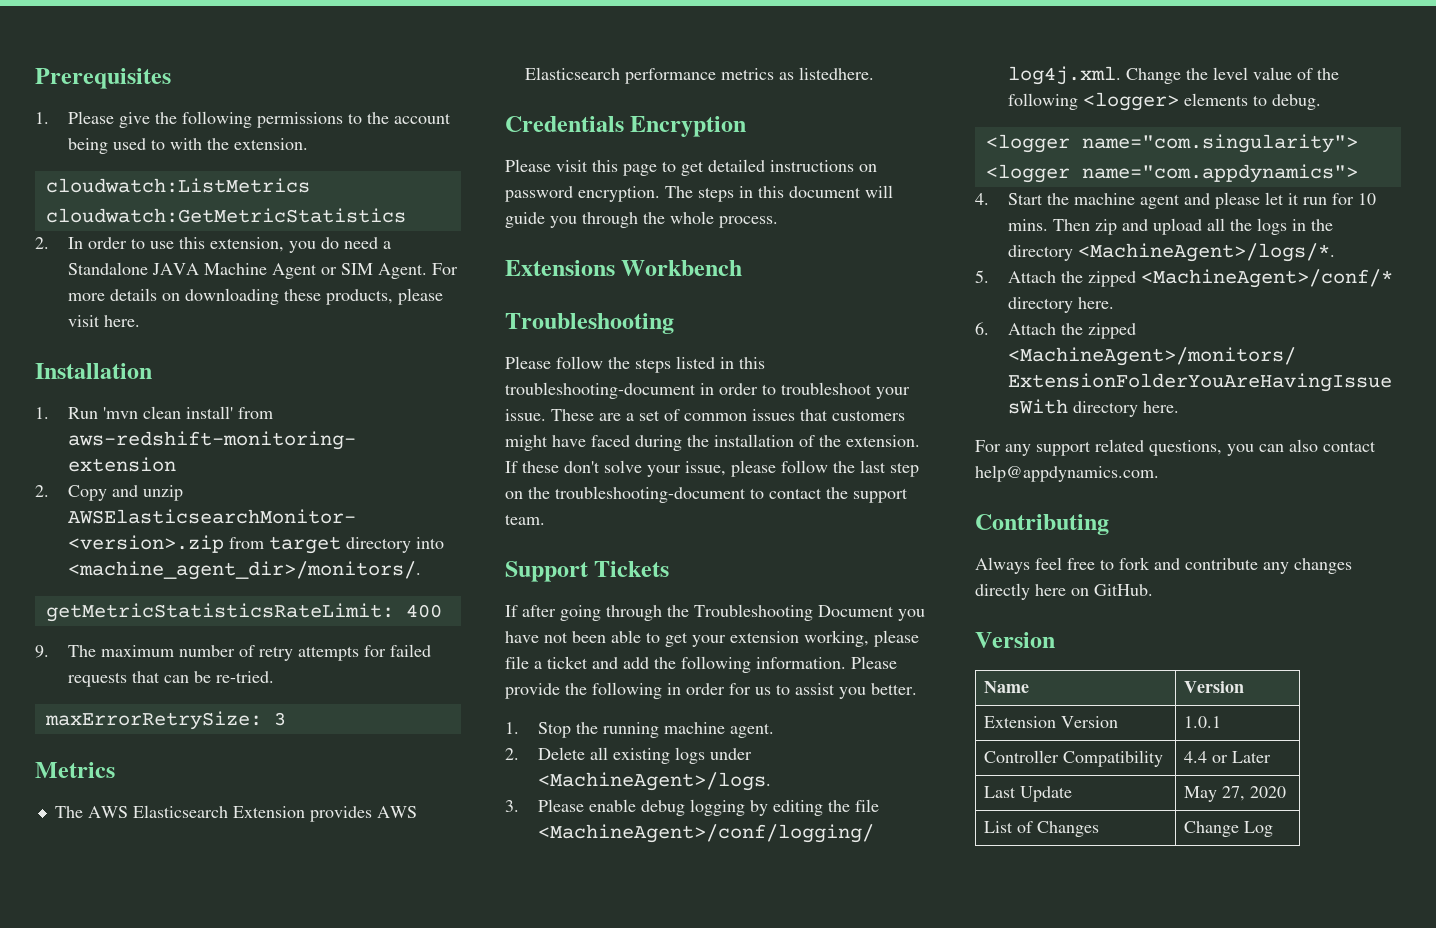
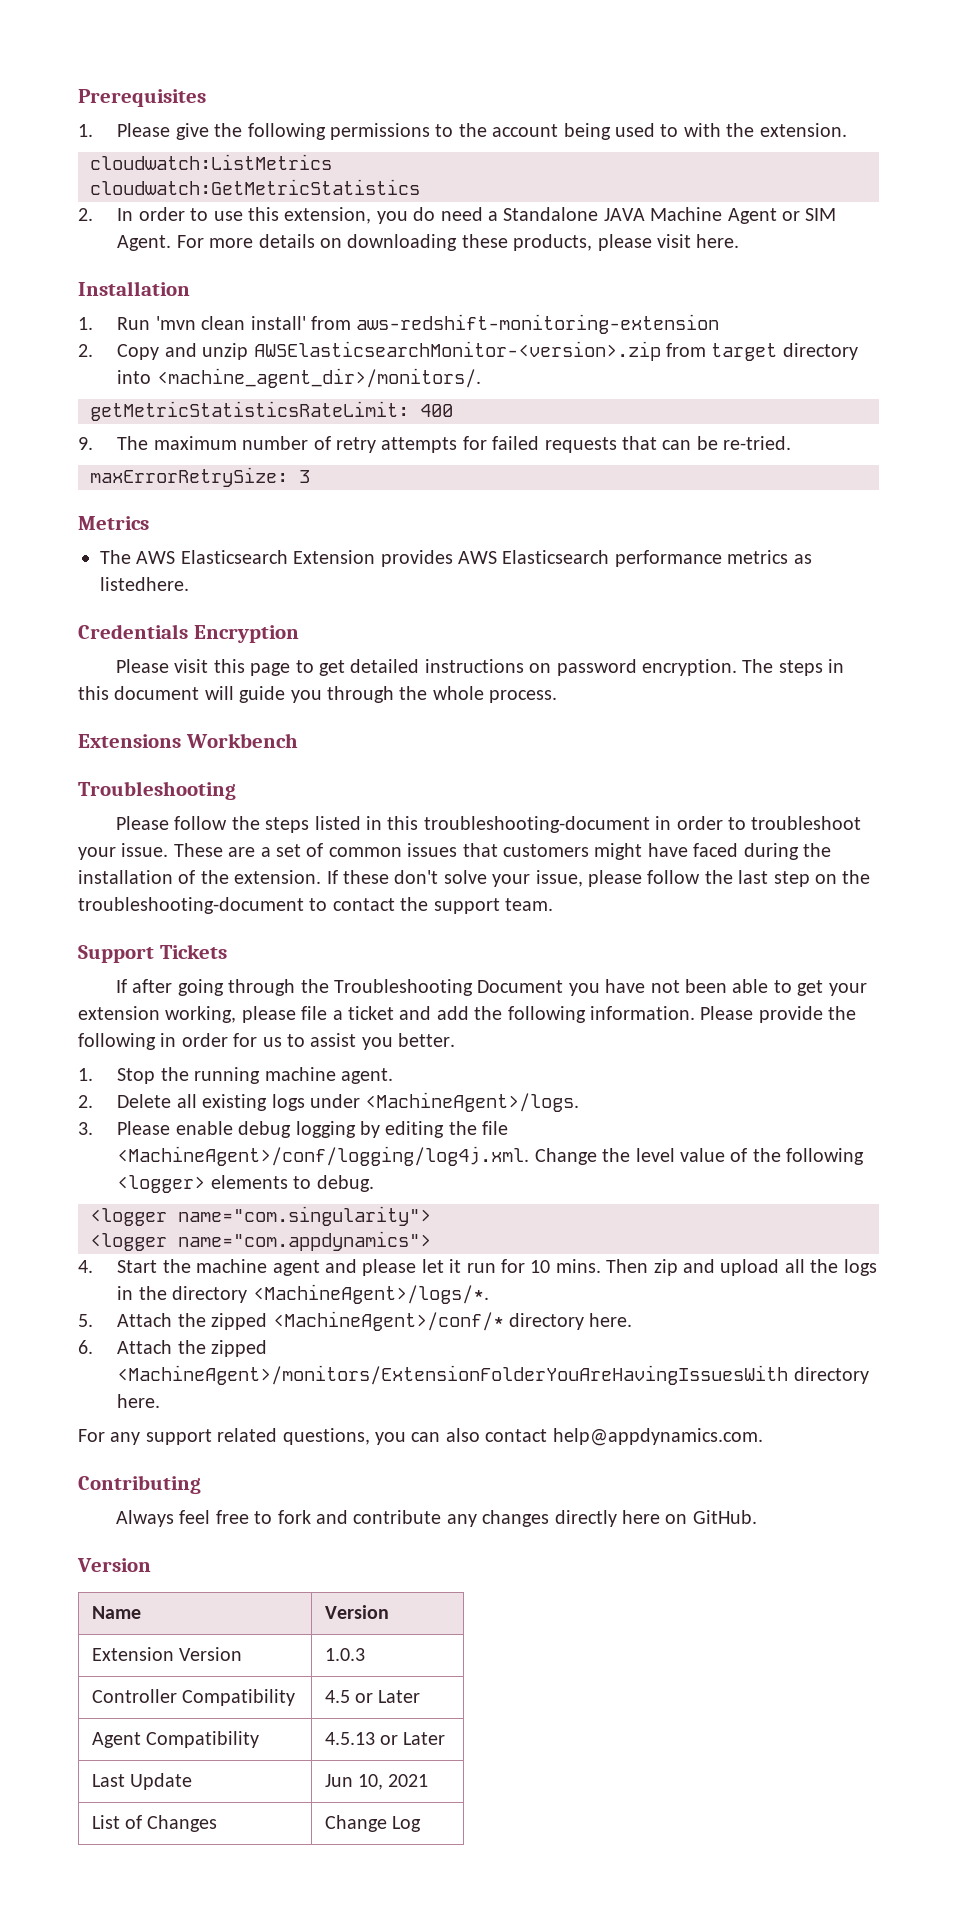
[1184,716,1222,728] 1.0.1 -> [324,1648,365,1661] 1.0.3
[1184,751,1208,763] 4.4 -> [324,1690,421,1703] [91,1731,260,1748] [324,1732,375,1745] 4.5 or Later // Agent Compatibility | 4.5.13
[1184,786,1287,802] May 27, 2020 -> [324,1774,429,1790] Jun 10, 2021

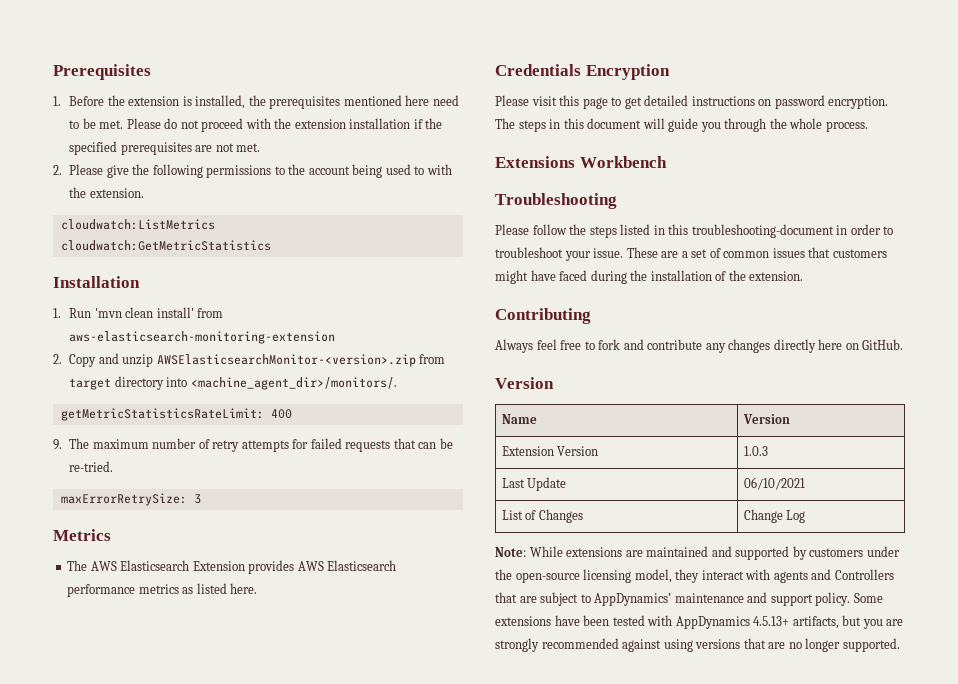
(93, 130) none -> [69,95,459,109] [69,118,443,132] [69,141,261,155] [53,165,62,175] Before the extension is installed, the prerequisites mentioned here need to be met. Please do not proceed with the extension installation if the specified prerequisites are not met. // 2.
[78,207,837,224] [117,234,740,251] // 2. In order to use this extension, you do need a Standalone JAVA Machine Agent or SIM Agent. For more details on downloading these products, please visit here. -> (271, 245) none
[356,314,720,334] aws-redshift-monitoring-extension -> [69,331,336,344] aws-elasticsearch-monitoring-extension
[100,577,189,591] listedhere. -> [196,583,258,594] listed here.
[326,870,871,887] [78,897,553,914] [78,944,227,963] [115,979,867,996] [78,1006,857,1023] [78,1033,456,1050] [78,1067,393,1084] [78,1092,580,1112] [78,1121,509,1138] [117,1146,865,1166] [117,1175,374,1193] [90,1206,431,1226] [90,1231,431,1251] [78,1259,877,1276] [117,1284,489,1304] [78,1311,633,1331] [78,1340,268,1357] [117,1365,869,1385] [117,1394,161,1408] [78,1428,763,1446] If these don't solve your issue, please follow the last step on the troubleshooting-document to contact the support team. // Support Tickets // If after going through the Troubleshooting Document you have not been able to get your extension working, please file a ticket and add the following information. Please provide the following in order for us to assist you better. // 1. Stop the running machine agent. // 2. Delete all existing logs under <MachineAgent>/logs. // 3. Please enable debug logging by editing the file <MachineAgent>/conf/logging/log4j.xml. Change the level value of the following <logger> elements to debug. // <logger name="com.singularity"> // <logger name="com.appdynamics"> // 4. Start the machine agent and please let it run for 10 mins. Then zip and upload all the logs in the directory <MachineAgent>/logs/*. // 5. Attach the zipped <MachineAgent>/conf/* directory here. // 6. Attach the zipped <MachineAgent>/monitors/ExtensionFolderYouAreHavingIssuesWith directory here. // For any support related questions, you can also contact help@appdynamics.com. -> (804, 276) none
[91,1689,296,1706] [324,1690,421,1703] [91,1731,260,1748] [324,1732,446,1745] // Controller Compatibility | 4.5 or Later // Agent Compatibility | 4.5.13 or Later -> (768, 451) none
[324,1774,429,1790] Jun 10, 2021 -> [743,477,805,490] 06/10/2021
(422, 1824) none -> [495,546,900,560] [495,569,894,583] [495,592,883,606] [495,615,904,629] [495,638,900,652] // Note: While extensions are maintained and supported by customers under the open-source licensing model, they interact with agents and Controllers that are subject to AppDynamics’ maintenance and support policy. Some extensions have been tested with AppDynamics 4.5.13+ artifacts, but you are strongly recommended against using versions that are no longer supported.

